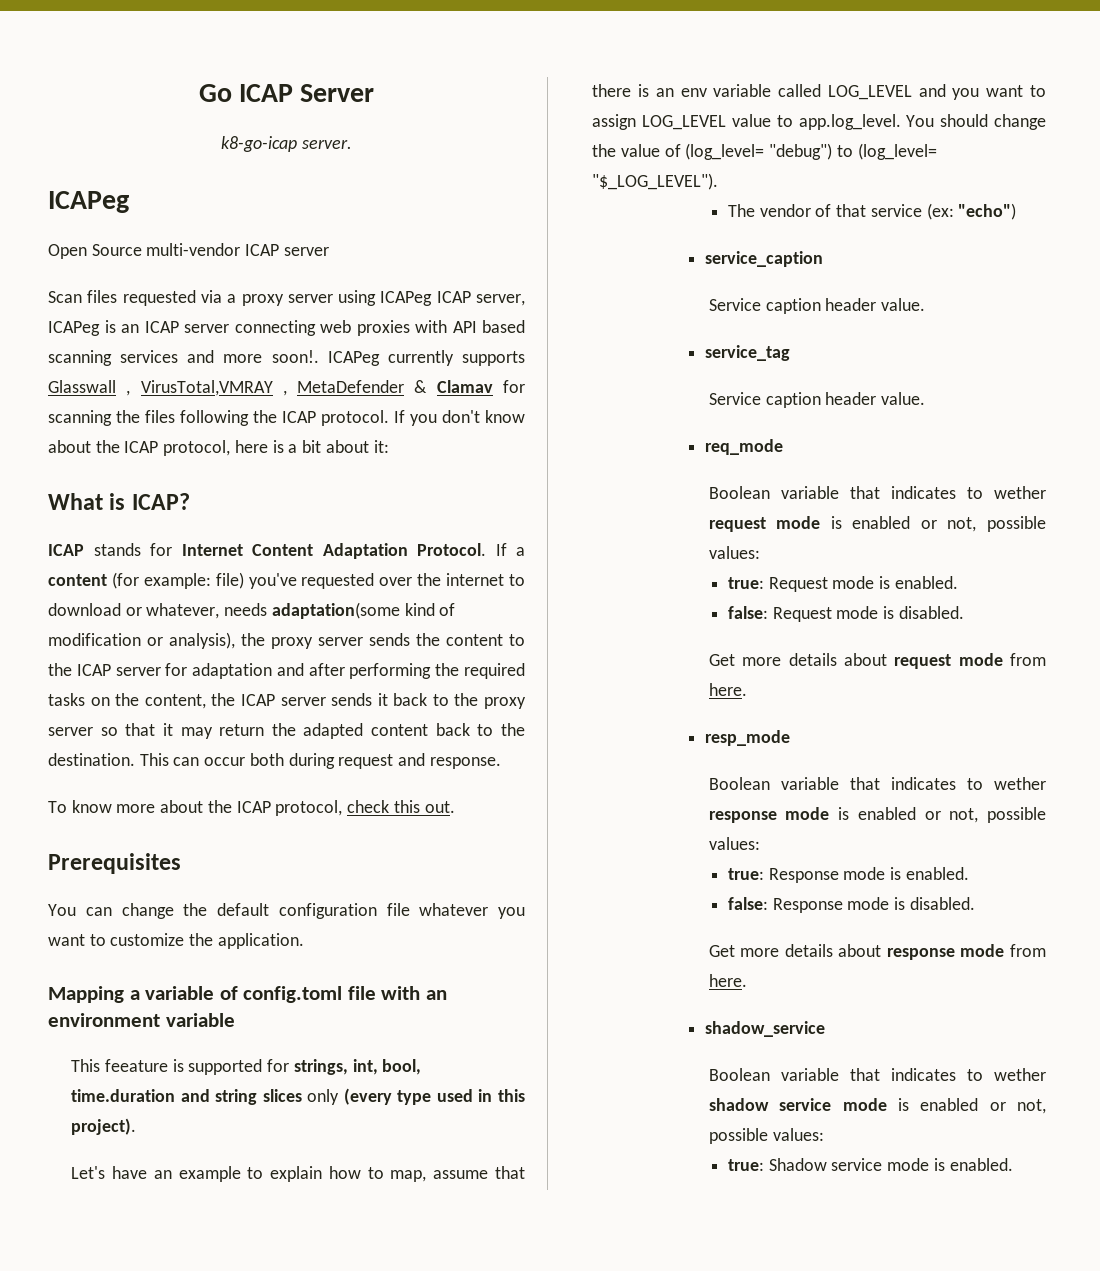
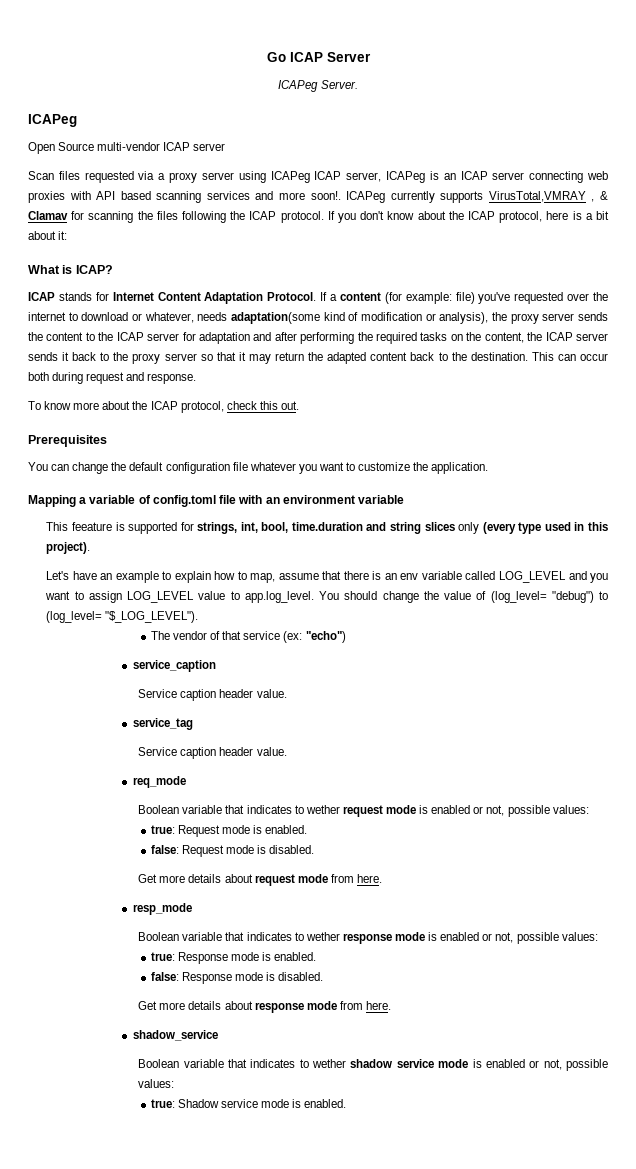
[221,136,352,152] k8-go-icap server. -> [278,80,358,92] ICAPeg Server.
[48,380,131,396] Glasswall , -> (484, 197) none
[297,380,405,393] MetaDefender -> (595, 200) none

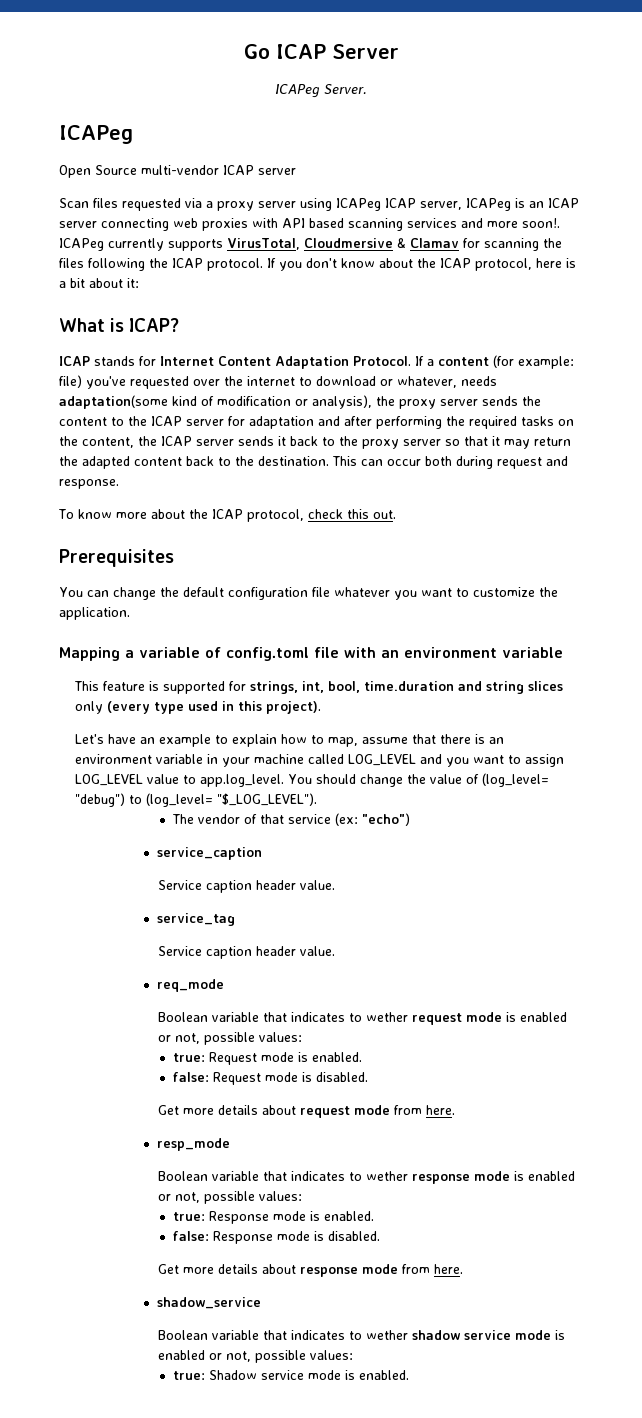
[488,191,595,202] VirusTotal,VMRAY , -> [227,238,393,250] VirusTotal, Cloudmersive
[71,522,112,531] feeature -> [103,681,146,691] feature
[400,571,462,580] env variable -> [75,754,305,767] environment variable in your machine

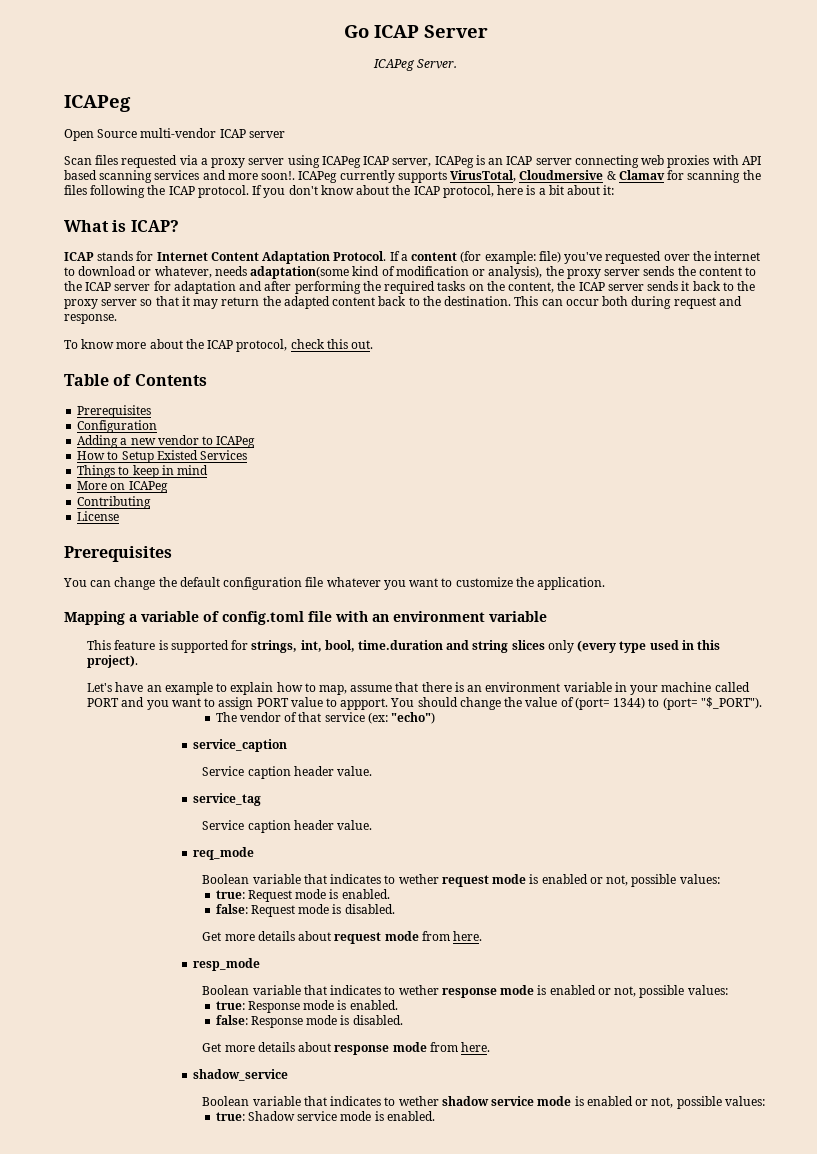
(396, 514) none -> [64,374,207,386] [77,405,152,418] [77,420,158,433] [77,435,256,448] [77,450,248,463] [77,465,209,478] [77,481,168,493] [77,496,152,509] [77,511,120,521] // Table of Contents // Prerequisites // Configuration // Adding a new vendor to ICAPeg // How to Setup Existed Services // Things to keep in mind // More on ICAPeg // Contributing // License
[348,754,417,766] LOG_LEVEL -> [87,698,120,707] PORT
[75,774,144,786] LOG_LEVEL -> [256,698,289,707] PORT
[200,774,285,787] app.log_level. -> [340,698,389,710] appport.
[482,773,550,787] [75,793,318,807] (log_level= "debug") to (log_level= "$_LOG_LEVEL"). -> [574,697,762,710] (port= 1344) to (port= "$_PORT").

